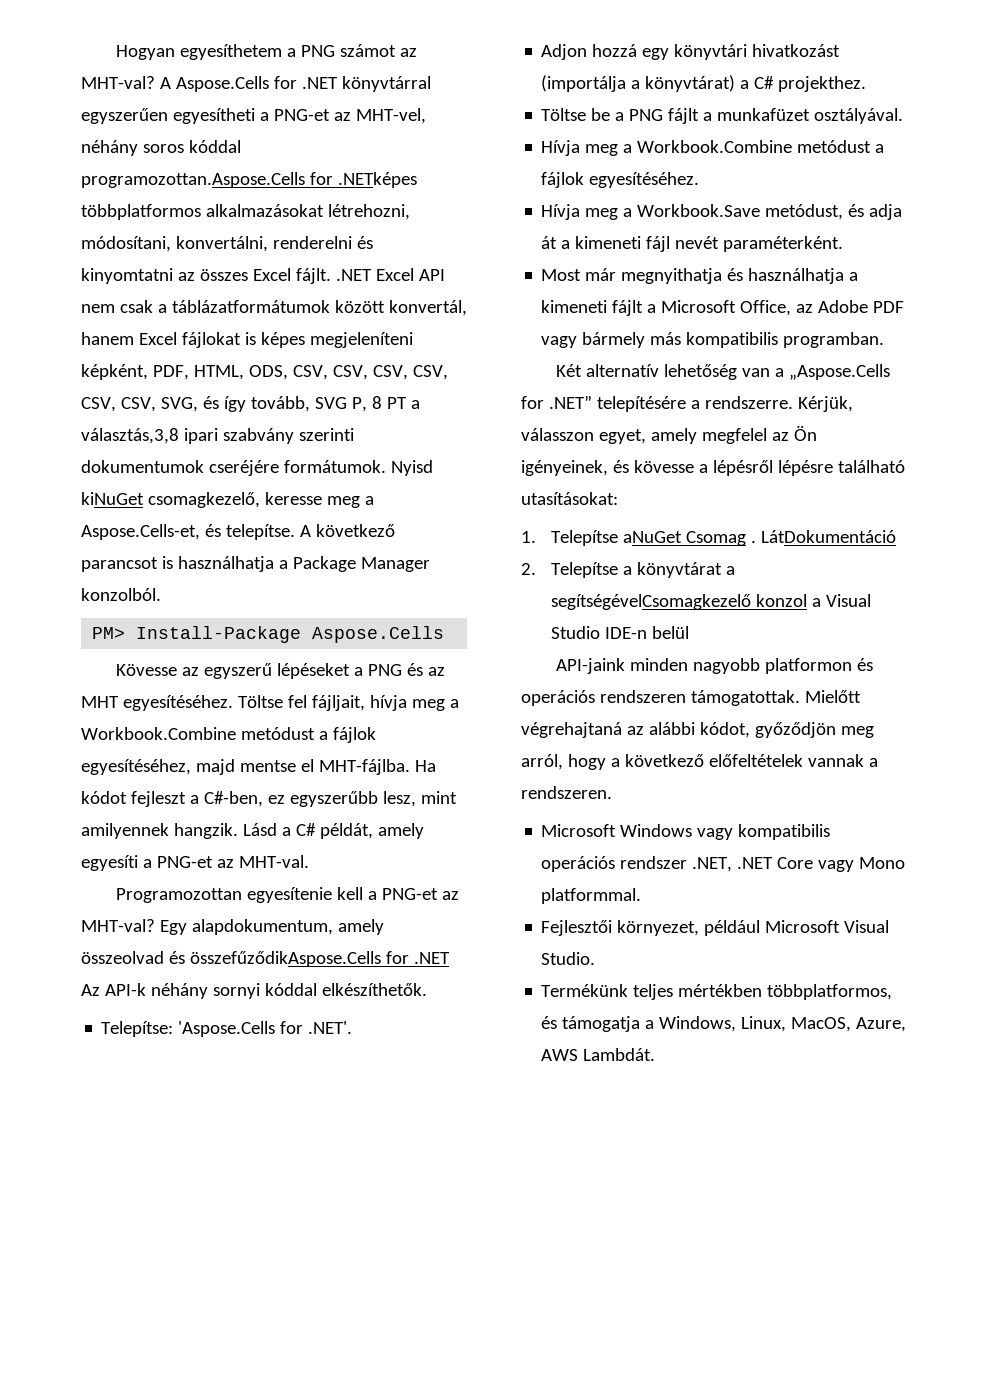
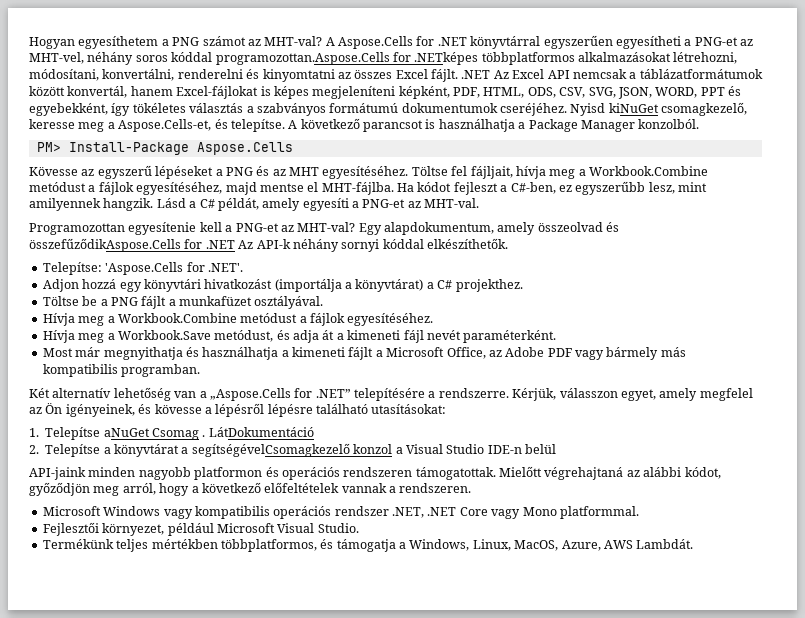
(372, 275) none -> [493,70,509,79] Az
[81,300,153,313] nem csak -> [572,69,627,79] nemcsak
[138,332,241,348] Excel fájlokat -> [176,86,259,99] Excel-fájlokat
[332,365,448,380] [81,396,420,412] [81,428,354,444] [81,460,386,476] CSV, CSV, CSV, CSV, CSV, SVG, és így tovább, SVG P, 8 PT a választás,3,8 ipari szabvány szerinti dokumentumok cseréjére formátumok. -> [588,86,741,99] [29,103,567,116] SVG, JSON, WORD, PPT és egyebekként, így tökéletes választás a szabványos formátumú dokumentumok cseréjéhez.

